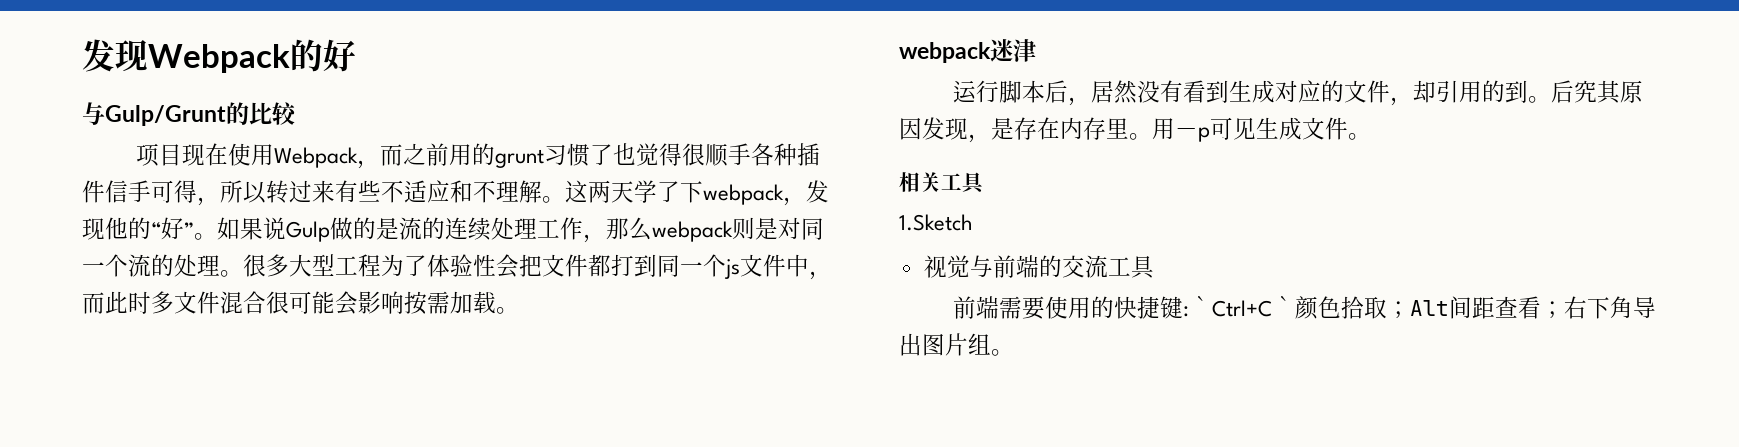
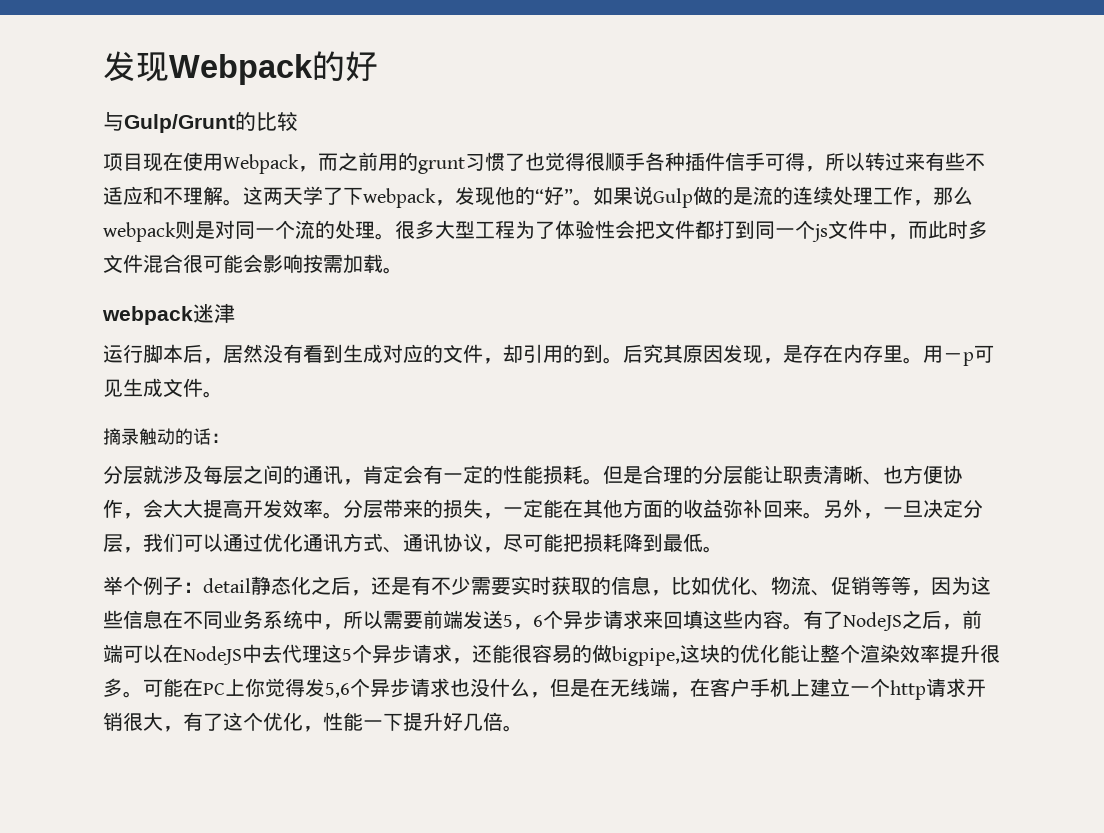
[899,172,985,194] [899,214,973,231] [923,255,1155,279] [953,296,1657,320] [899,333,991,356] 相关工具 // 1.Sketch // 视觉与前端的交流工具 // 前端需要使用的快捷键:｀Ctrl+C｀颜色拾取；Alt间距查看；右下角导出图片组 -> [103,428,229,445] [103,465,963,485] [103,499,983,519] [103,533,723,553] [103,576,991,596] [103,610,982,631] [103,644,1000,666] [103,678,986,700] [103,712,503,732] 摘录触动的话： // 分层就涉及每层之间的通讯，肯定会有一定的性能损耗。但是合理的分层能让职责清晰、也方便协作，会大大提高开发效率。分层带来的损失，一定能在其他方面的收益弥补回来。另外，一旦决定分层，我们可以通过优化通讯方式、通讯协议，尽可能把损耗降到最低。 // 举个例子：detail静态化之后，还是有不少需要实时获取的信息，比如优化、物流、促销等等，因为这些信息在不同业务系统中，所以需要前端发送5，6个异步请求来回填这些内容。有了NodeJS之后，前端可以在NodeJS中去代理这5个异步请求，还能很容易的做bigpipe,这块的优化能让整个渲染效率提升很多。可能在PC上你觉得发5,6个异步请求也没什么，但是在无线端，在客户手机上建立一个http请求开销很大，有了这个优化，性能一下提升好几倍

